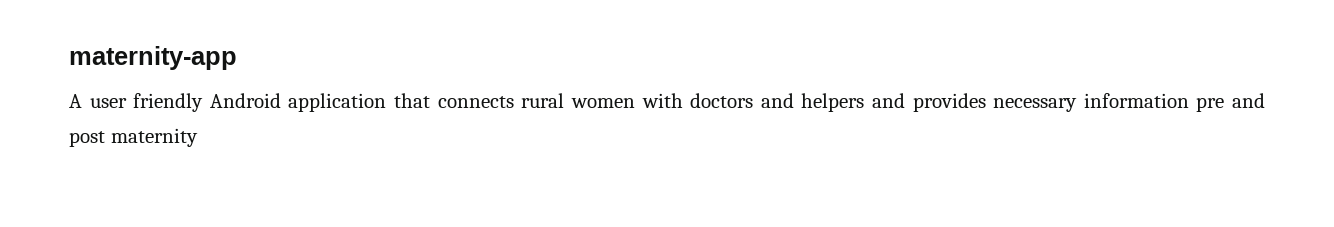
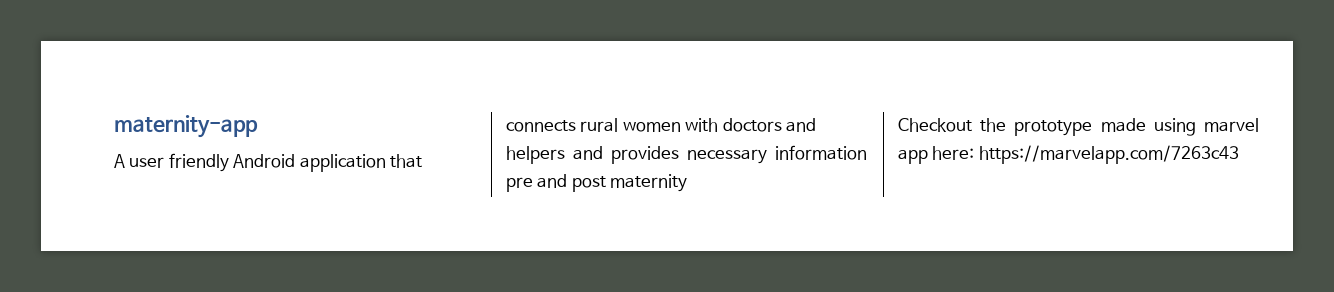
(198, 137) none -> [898,118,1259,136] [898,145,1239,164] // Checkout the prototype made using marvel app here: https://marvelapp.com/7263c43

